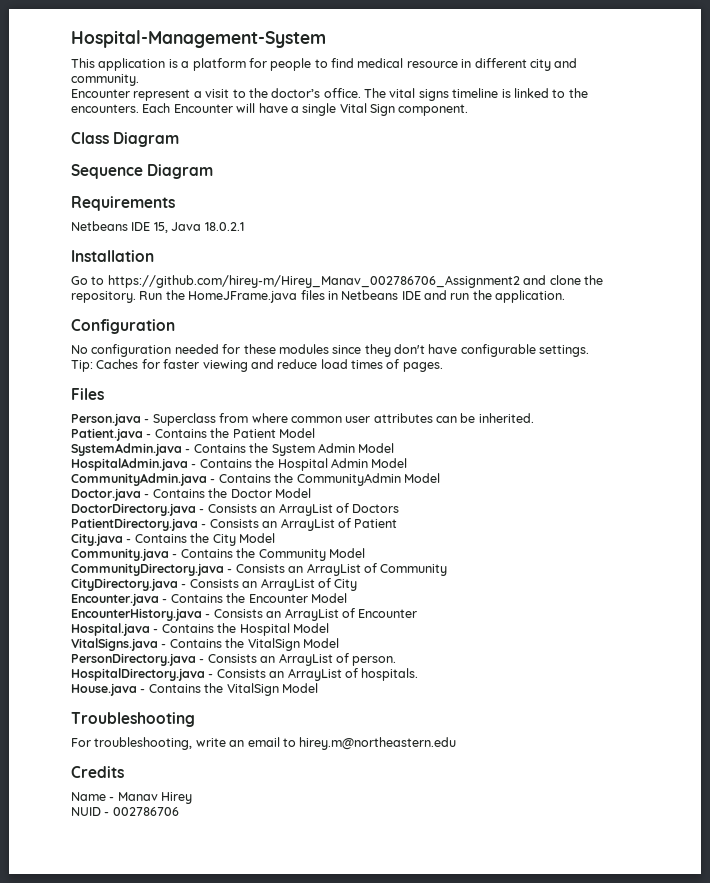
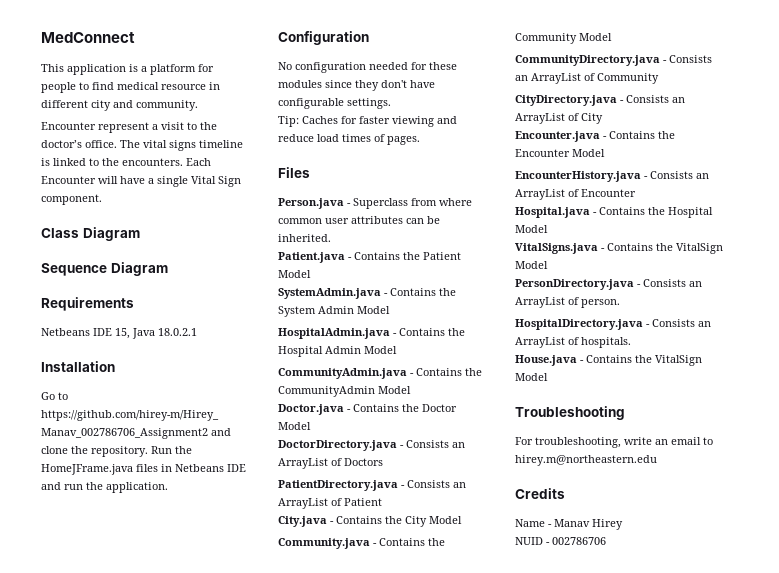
[71,30,326,48] Hospital-Management-System -> [41,32,135,43] MedConnect

